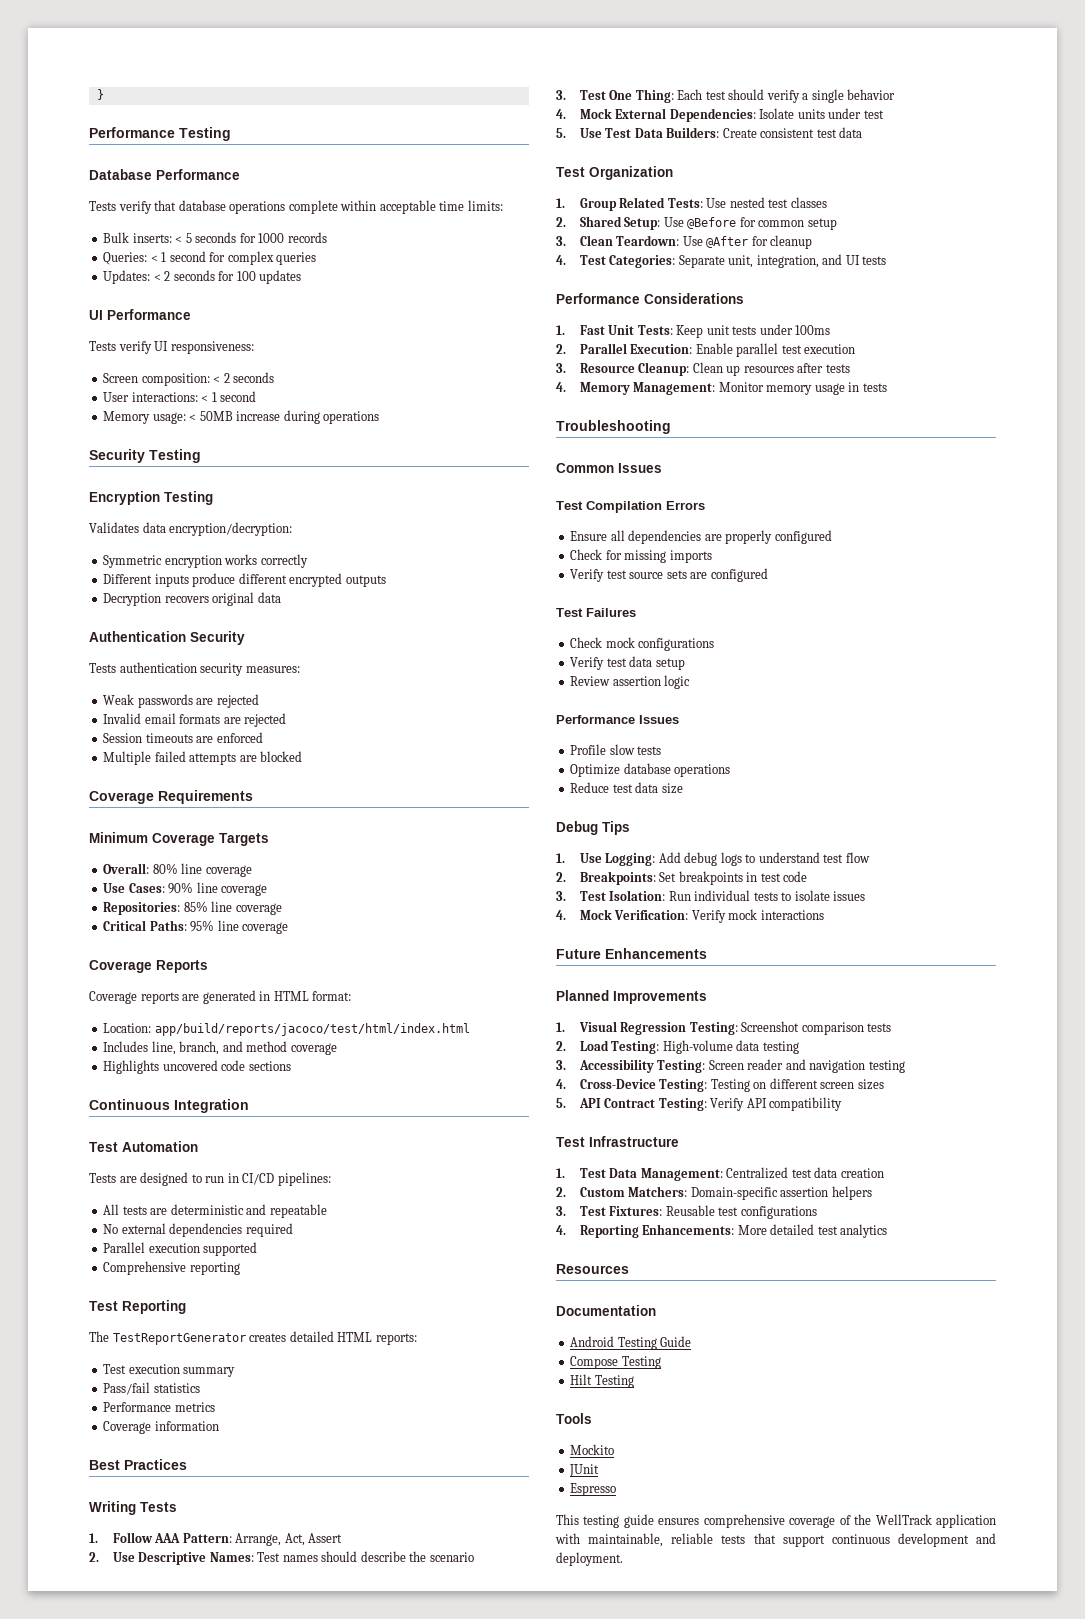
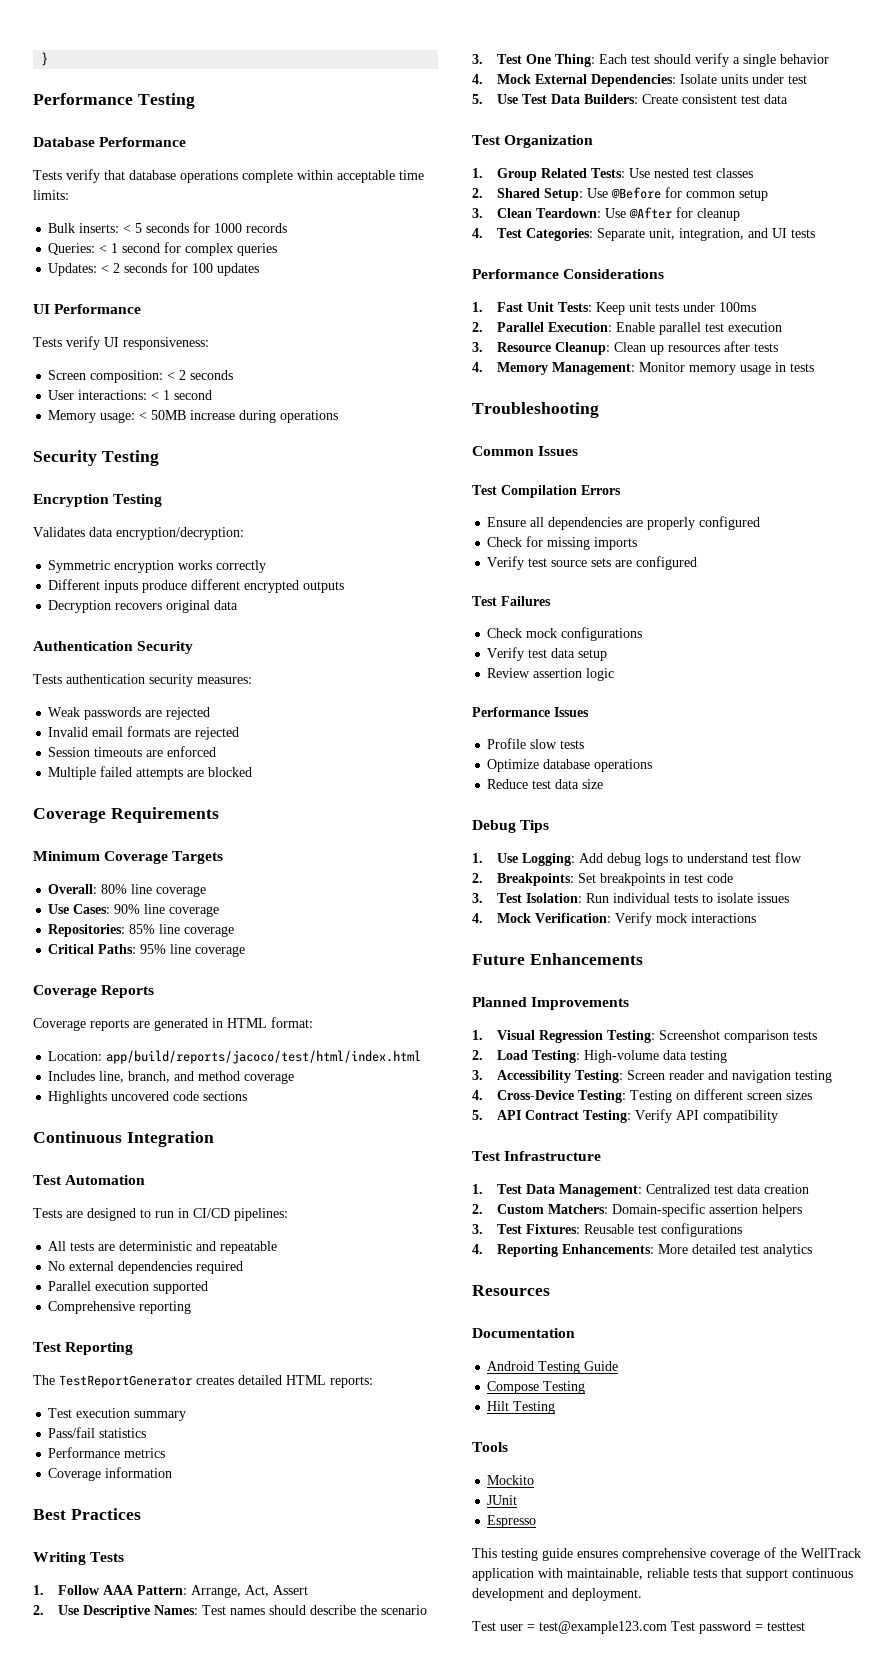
(623, 1559) none -> [472,1621,805,1634] // Test user = test@example123.com Test password = testtest

